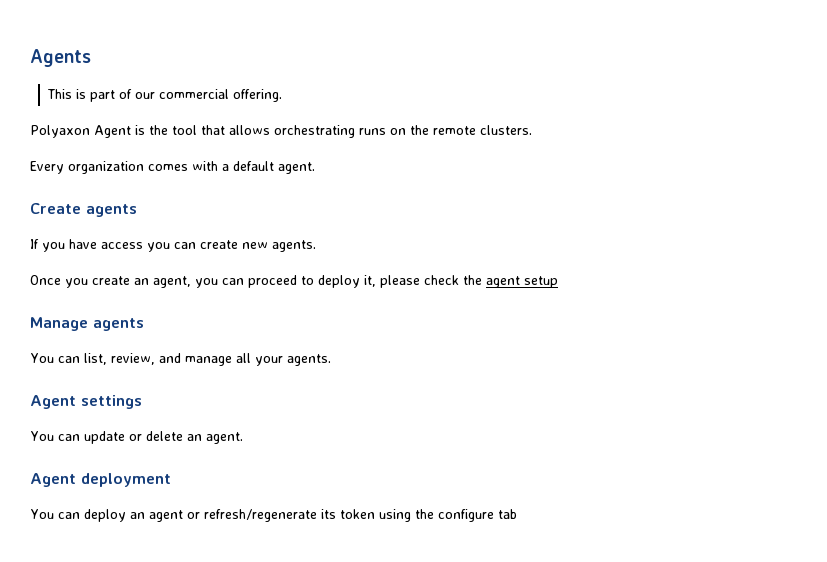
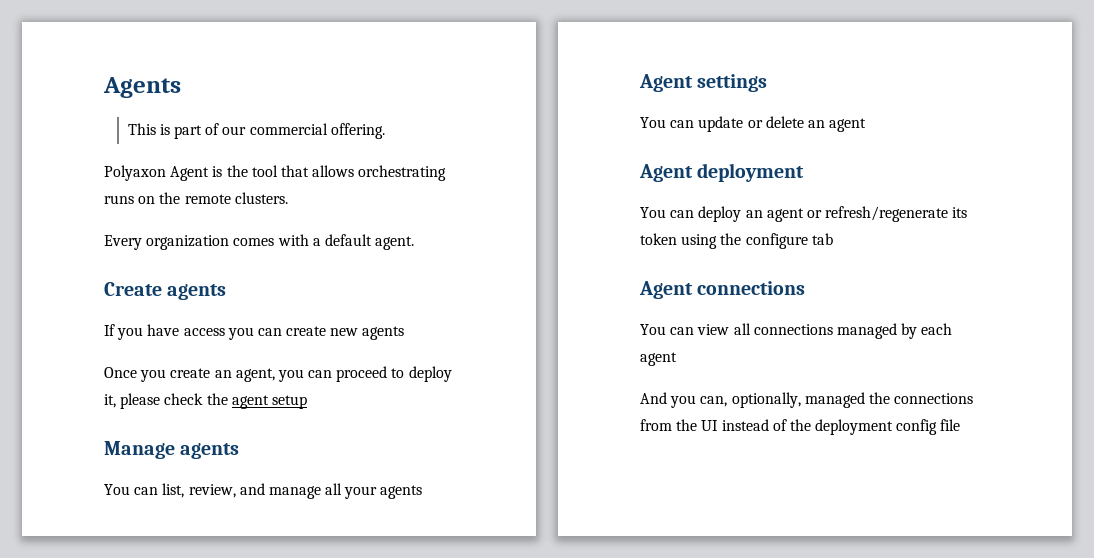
[272,240,316,252] agents. -> [362,326,405,340] agents
[287,354,331,366] agents. -> [380,485,423,499] agents
[206,432,243,444] agent. -> [829,118,867,132] agent
(517, 514) none -> [639,281,806,299] [640,323,953,339] [640,352,677,366] [640,392,974,408] [640,419,961,435] // Agent connections // You can view all connections managed by each agent // And you can, optionally, managed the connections from the UI instead of the deployment config file

